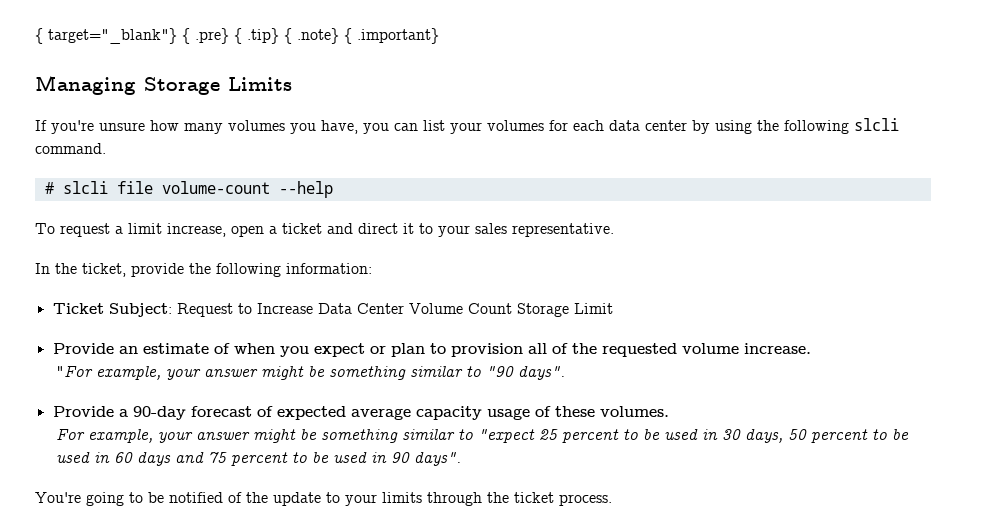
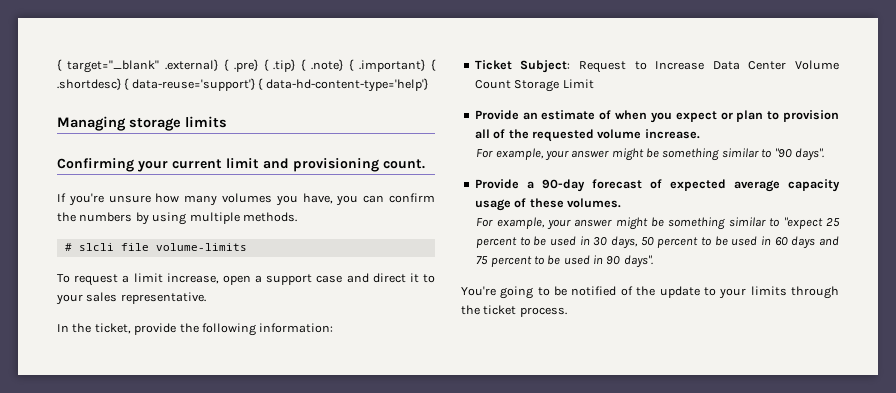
[35,28,177,44] { target="_blank"} -> [57,59,218,73] { target="_blank" .external}
[35,75,292,95] // Managing Storage Limits -> [431,59,437,71] [57,78,428,92] [57,116,227,131] [57,158,425,172] { .shortdesc} { data-reuse='support'} { data-hd-content-type='help'} // Managing storage limits // Confirming your current limit and provisioning count.
[423,118,899,134] [35,143,106,154] list your volumes for each data center by using the following slcli command. -> [389,193,436,203] [57,212,297,225] confirm the numbers by using multiple methods.
[161,181,333,198] volume-count --help -> [155,243,247,251] volume-limits
[282,223,322,234] ticket -> [266,274,343,285] support case
[56,366,94,377] "For -> [476,149,494,158] For

